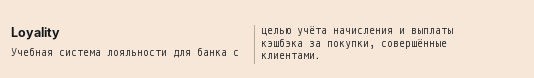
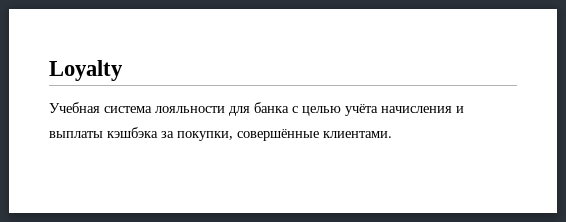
[11,27,60,40] Loyality -> [49,60,123,81] Loyalty

